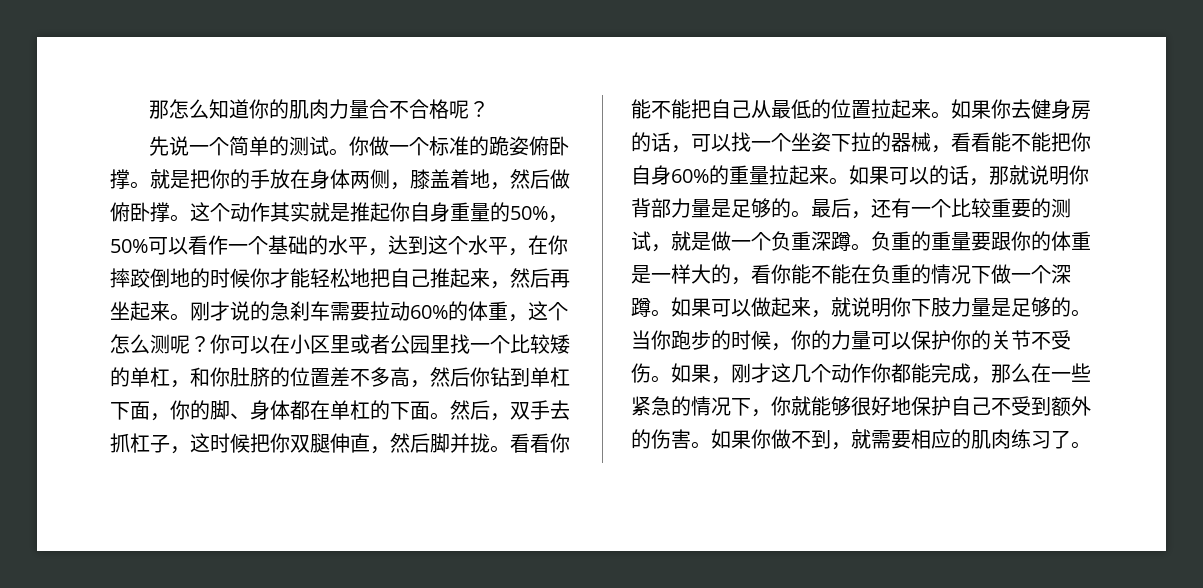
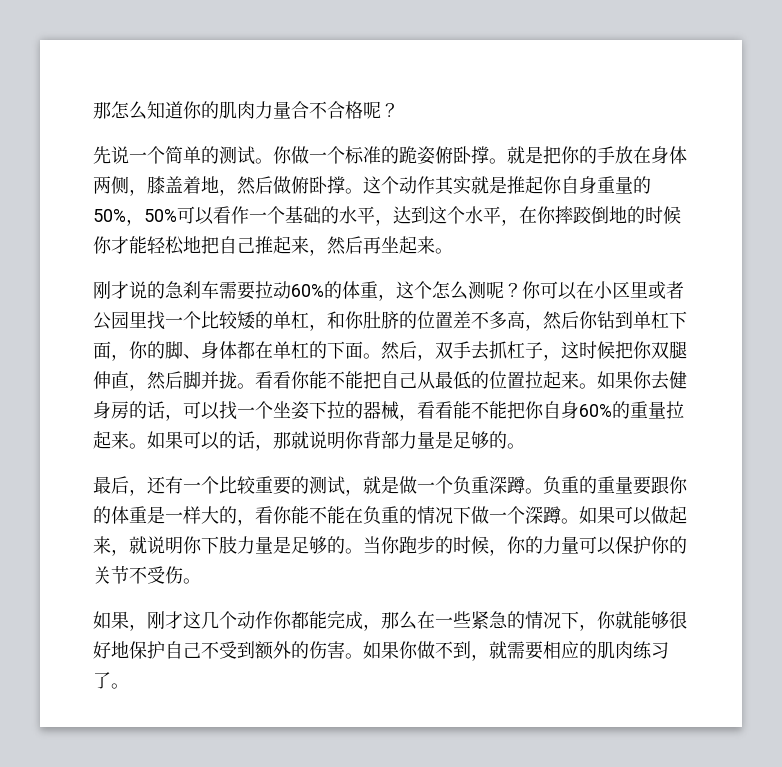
(190, 317) none -> (453, 251) //
(811, 214) none -> (525, 446) //
(671, 379) none -> (201, 581) //

